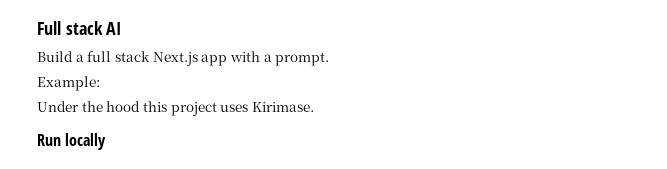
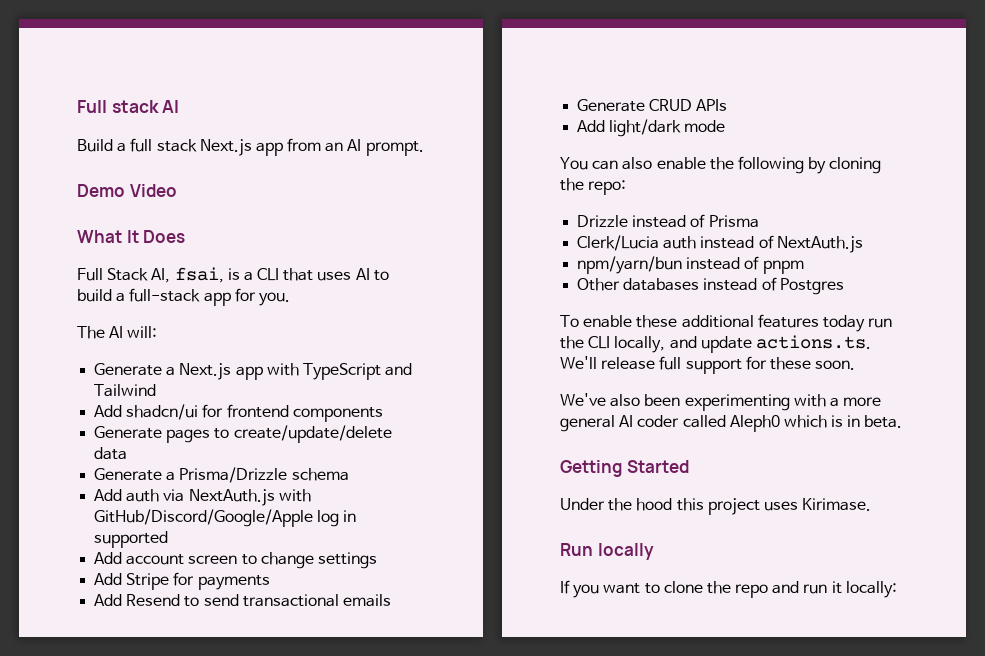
[229,51,330,66] [37,76,100,91] with a prompt. // Example: -> [287,138,424,156] [77,184,177,197] [77,230,186,243] [77,267,389,283] [77,288,290,306] [77,326,158,339] [94,363,413,380] [94,384,157,397] [94,404,383,422] [94,425,392,443] [94,447,128,460] [94,467,349,483] [94,489,311,506] [94,509,357,527] [94,531,169,548] [94,552,377,569] [94,572,270,590] [94,594,391,607] [577,99,728,112] [577,119,726,137] [560,156,882,174] [560,178,627,195] [577,214,759,228] [577,235,863,253] [577,256,804,274] [577,277,844,295] [560,314,893,332] [560,335,871,353] [560,356,856,374] [560,393,882,411] [560,415,903,432] [560,460,689,477] from an AI prompt. // Demo Video // What It Does // Full Stack AI, fsai, is a CLI that uses AI to build a full-stack app for you. // The AI will: // Generate a Next.js app with TypeScript and Tailwind // Add shadcn/ui for frontend components // Generate pages to create/update/delete data // Generate a Prisma/Drizzle schema // Add auth via NextAuth.js with GitHub/Discord/Google/Apple log in supported // Add account screen to change settings // Add Stripe for payments // Add Resend to send transactional emails // Generate CRUD APIs // Add light/dark mode // You can also enable the following by cloning the repo: // Drizzle instead of Prisma // Clerk/Lucia auth instead of NextAuth.js // npm/yarn/bun instead of pnpm // Other databases instead of Postgres // To enable these additional features today run the CLI locally, and update actions.ts. We'll release full support for these soon. // We've also been experimenting with a more general AI coder called Aleph0 which is in beta. // Getting Started
(107, 141) none -> [560,580,897,598] // If you want to clone the repo and run it locally:

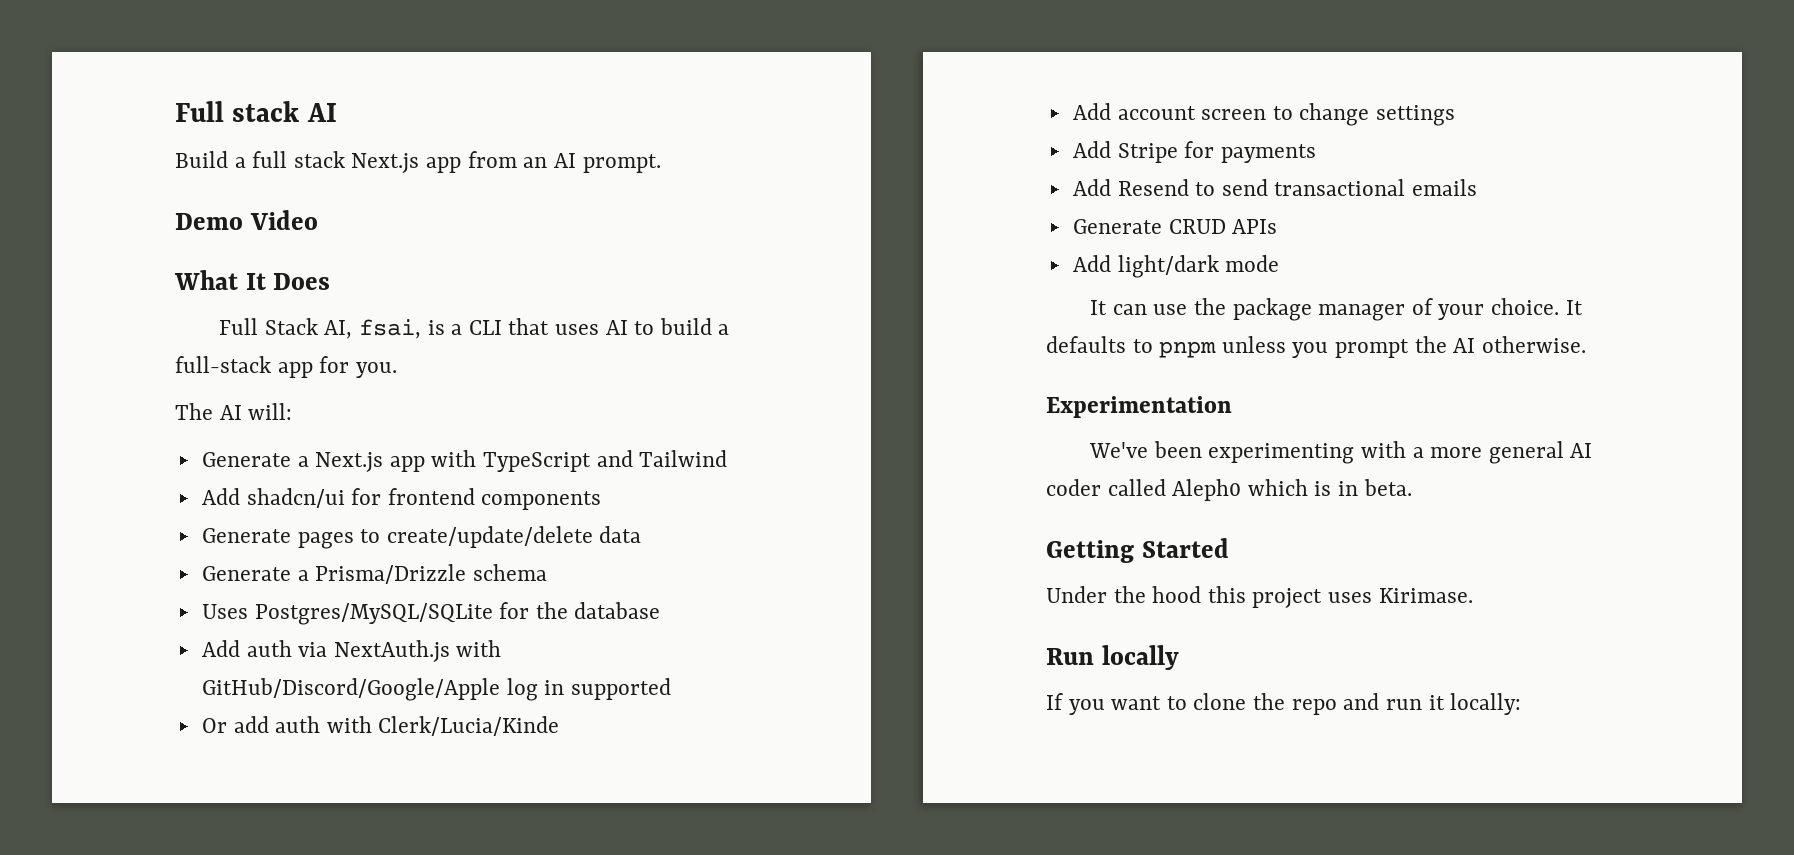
(349, 474) none -> [201,602,661,625] // Uses Postgres/MySQL/SQLite for the database
(169, 539) none -> [201,716,560,736] // Or add auth with Clerk/Lucia/Kinde
[560,156,882,174] [560,178,627,195] [577,214,759,228] [577,235,863,253] [577,256,804,274] [577,277,844,295] [560,314,893,332] [560,335,871,353] [560,356,856,374] You can also enable the following by cloning the repo: // Drizzle instead of Prisma // Clerk/Lucia auth instead of NextAuth.js // npm/yarn/bun instead of pnpm // Other databases instead of Postgres // To enable these additional features today run the CLI locally, and update actions.ts. We'll release full support for these soon. -> [1090,298,1583,321] [1046,336,1586,358] [1046,396,1232,418] It can use the package manager of your choice. It defaults to pnpm unless you prompt the AI otherwise. // Experimentation
[610,394,641,407] also -> (1149, 450) none

